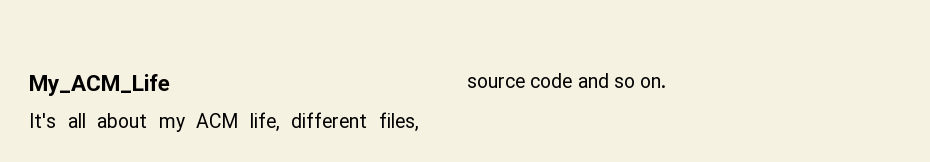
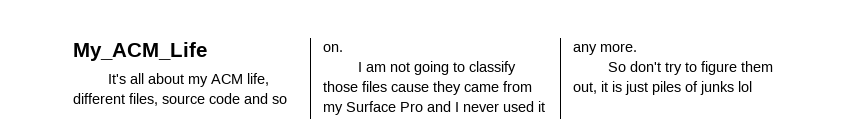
(667, 82) none -> [358,61,517,75] [323,81,532,95] [323,101,545,115] [573,43,637,55] [608,61,774,75] [573,81,752,95] // I am not going to classify those files cause they came from my Surface Pro and I never used it any more. // So don't try to figure them out, it is just piles of junks lol

